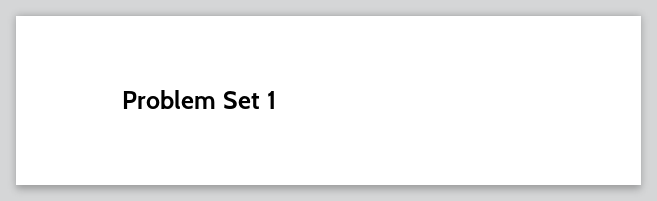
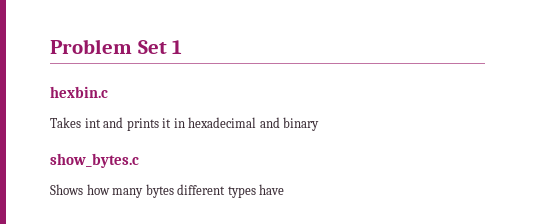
(276, 100) none -> [50,86,108,98] [50,117,320,131] [50,153,139,168] [50,184,285,198] // hexbin.c // Takes int and prints it in hexadecimal and binary // show_bytes.c // Shows how many bytes different types have

